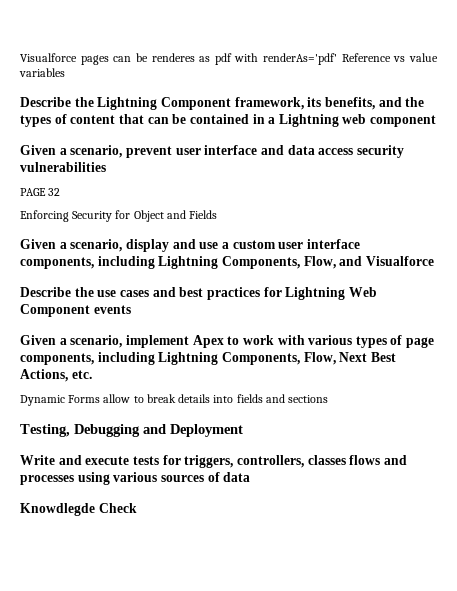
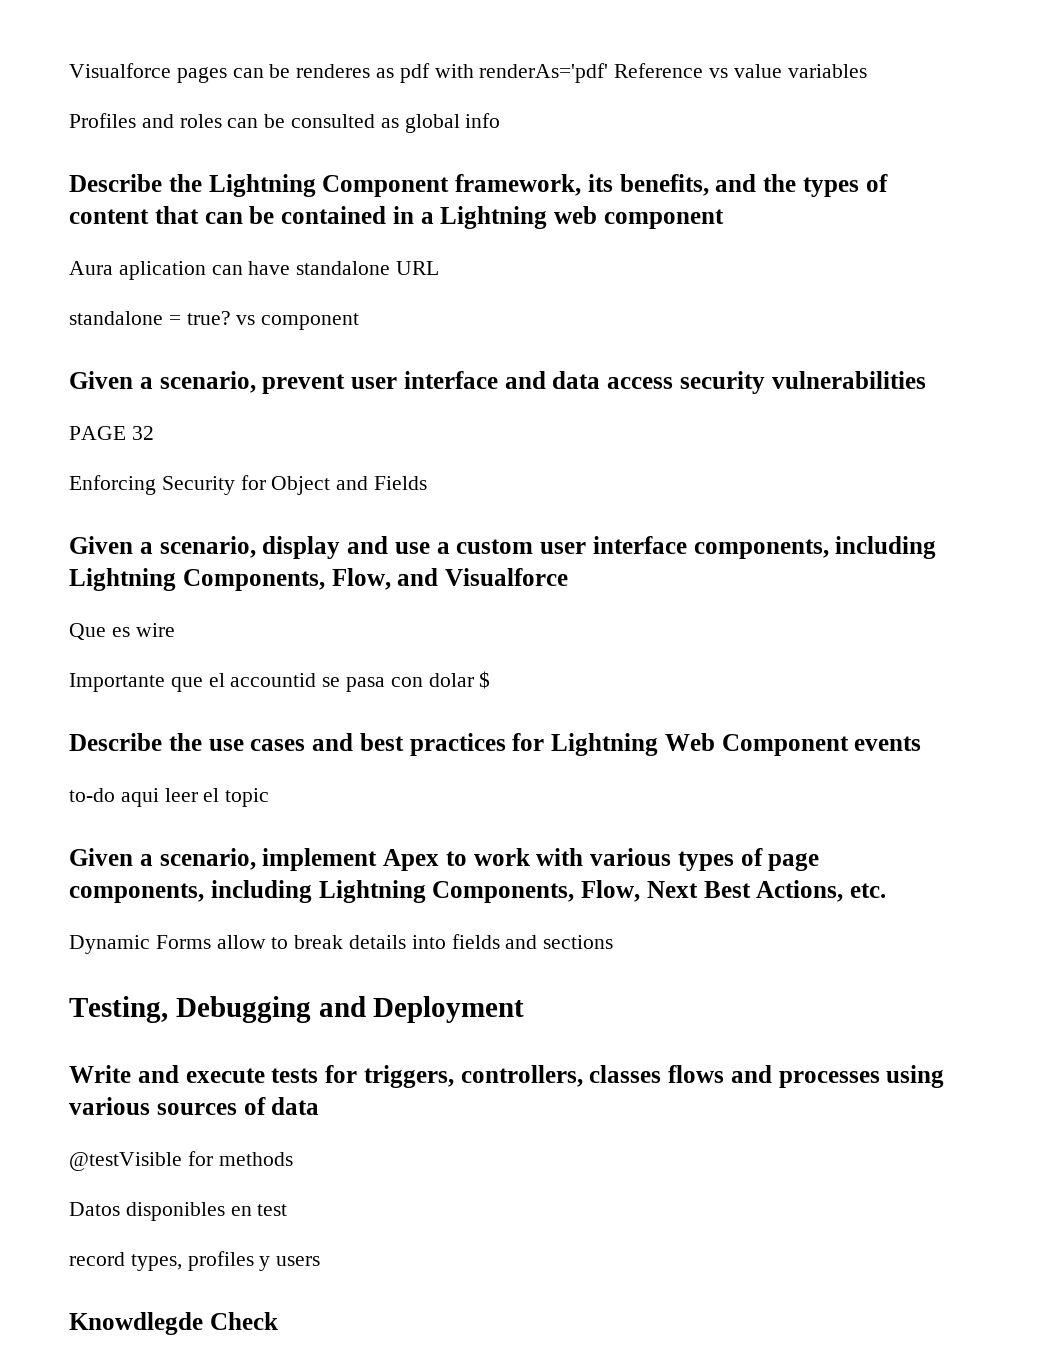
(65, 72) none -> [69,113,501,133] // Profiles and roles can be consulted as global info
(437, 121) none -> [69,261,440,280] [69,311,360,330] // Aura aplication can have standalone URL // standalone = true? vs component
(434, 261) none -> [69,623,175,640] [69,671,491,692] // Que es wire // Importante que el accountid se pasa con dolar $
(131, 309) none -> [69,788,270,807] // to-do aqui leer el topic
(251, 477) none -> [69,1151,293,1171] [69,1202,288,1221] [69,1251,321,1271] // @testVisible for methods // Datos disponibles en test // record types, profiles y users

